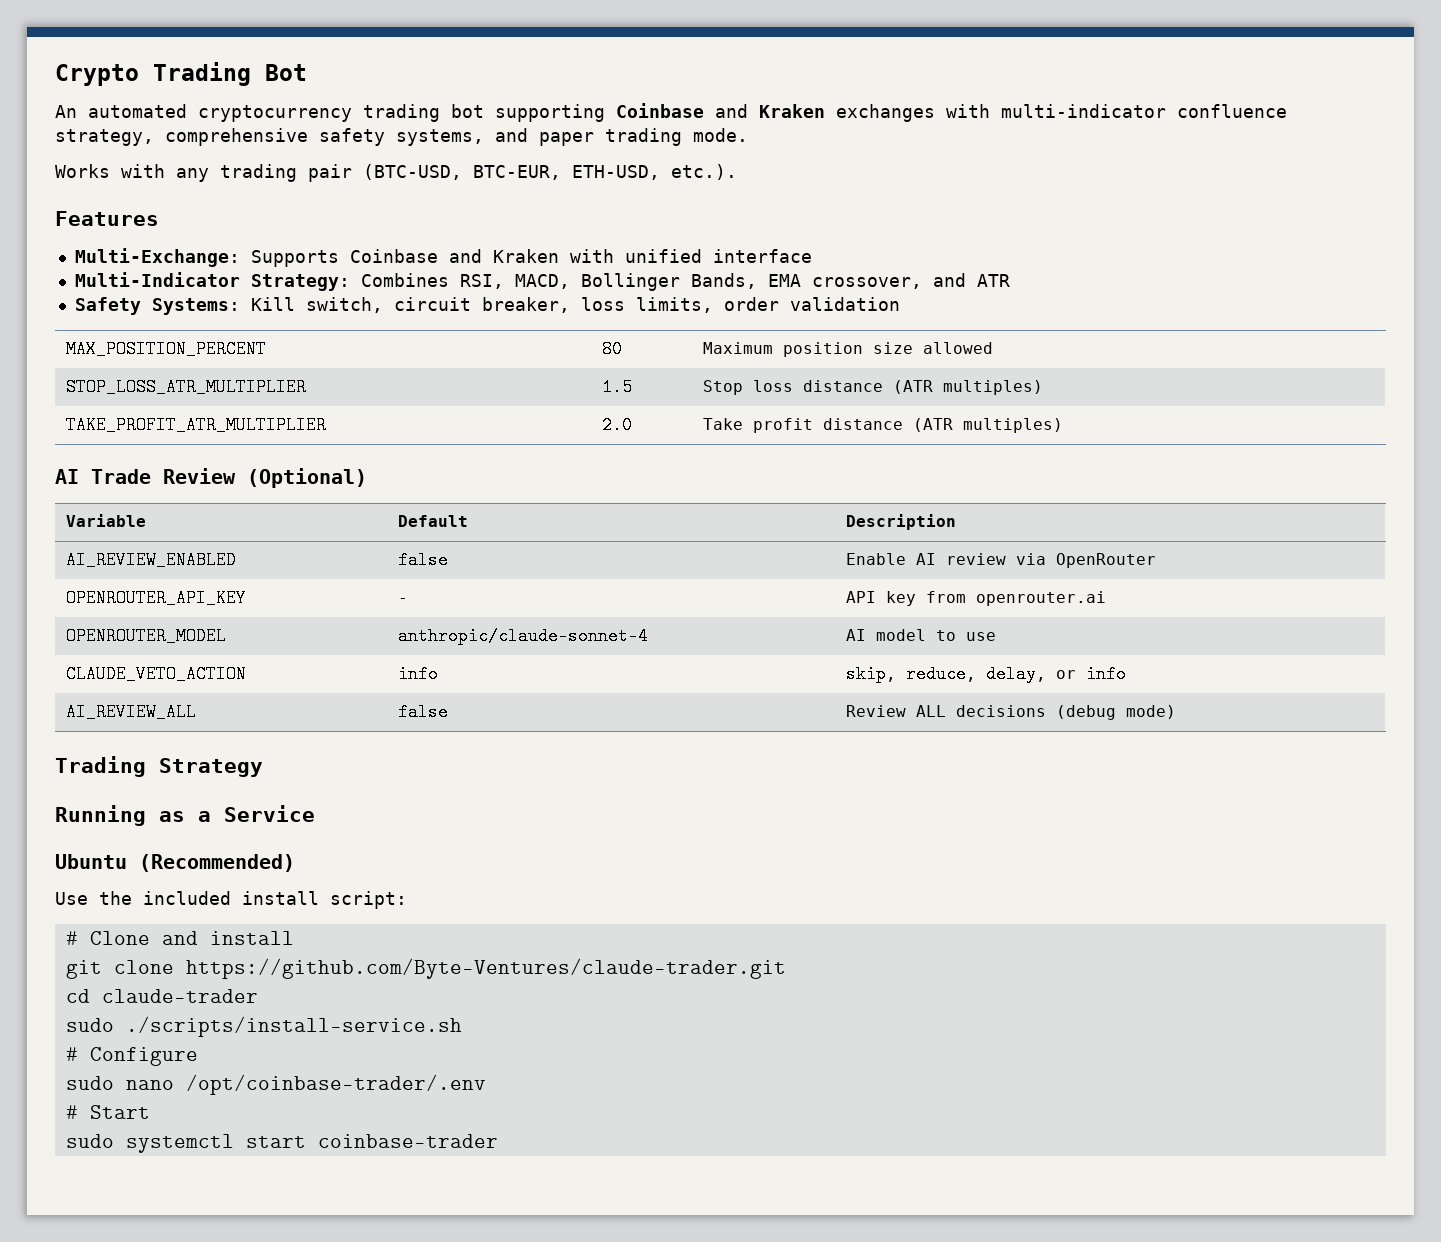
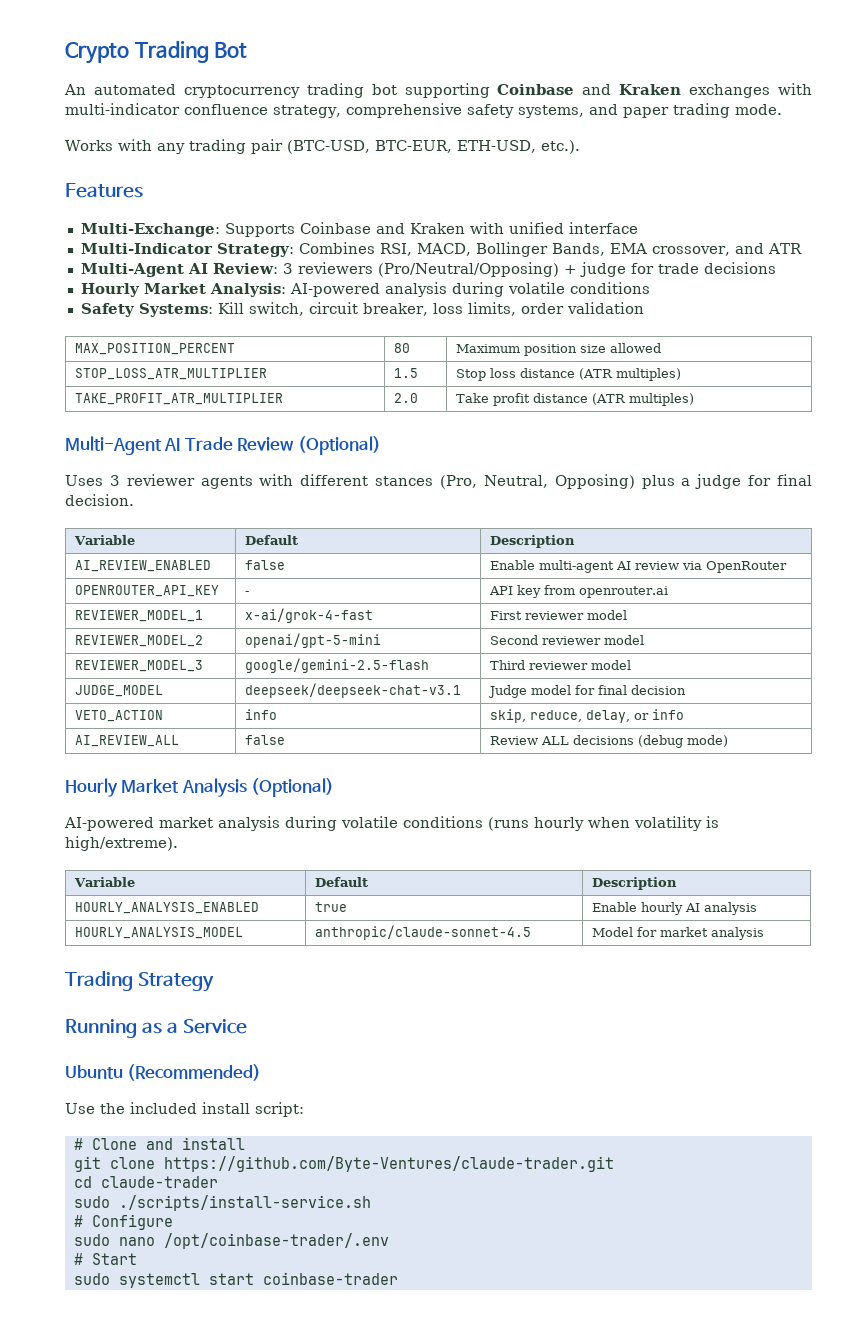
(1010, 280) none -> [80,262,776,277] [80,282,650,297] // Multi-Agent AI Review: 3 reviewers (Pro/Neutral/Opposing) + judge for trade decisions // Hourly Market Analysis: AI-powered analysis during volatile conditions
(1064, 425) none -> [65,436,162,455] Multi-Agent
(367, 478) none -> [65,474,813,489] [65,494,134,506] // Uses 3 reviewer agents with different stances (Pro, Neutral, Opposing) plus a judge for final decision.
(907, 559) none -> [539,560,615,573] multi-agent
[66,627,227,645] [398,627,649,645] [846,629,997,641] [66,665,247,683] OPENROUTER_MODEL | anthropic/claude-sonnet-4 | AI model to use // CLAUDE_VETO_ACTION -> [75,610,204,622] [245,608,374,623] [490,610,628,620] [75,635,204,647] [245,633,382,648] [490,635,645,645] [75,660,204,672] [245,658,430,673] [490,660,632,670] [75,685,164,697] [245,683,462,698] [488,685,687,698] [75,710,164,722] REVIEWER_MODEL_1 | x-ai/grok-4-fast | First reviewer model // REVIEWER_MODEL_2 | openai/gpt-5-mini | Second reviewer model // REVIEWER_MODEL_3 | google/gemini-2.5-flash | Third reviewer model // JUDGE_MODEL | deepseek/deepseek-chat-v3.1 | Judge model for final decision // VETO_ACTION
(1177, 712) none -> [65,778,335,797] [64,816,719,831] [65,836,178,851] [74,877,136,887] [315,877,369,887] [592,877,678,890] [75,902,260,914] [315,902,348,912] [592,902,758,915] [75,927,244,939] [315,925,532,940] [592,927,765,940] // Hourly Market Analysis (Optional) // AI-powered market analysis during volatile conditions (runs hourly when volatility is high/extreme). // Variable | Default | Description // HOURLY_ANALYSIS_ENABLED | true | Enable hourly AI analysis // HOURLY_ANALYSIS_MODEL | anthropic/claude-sonnet-4.5 | Model for market analysis

